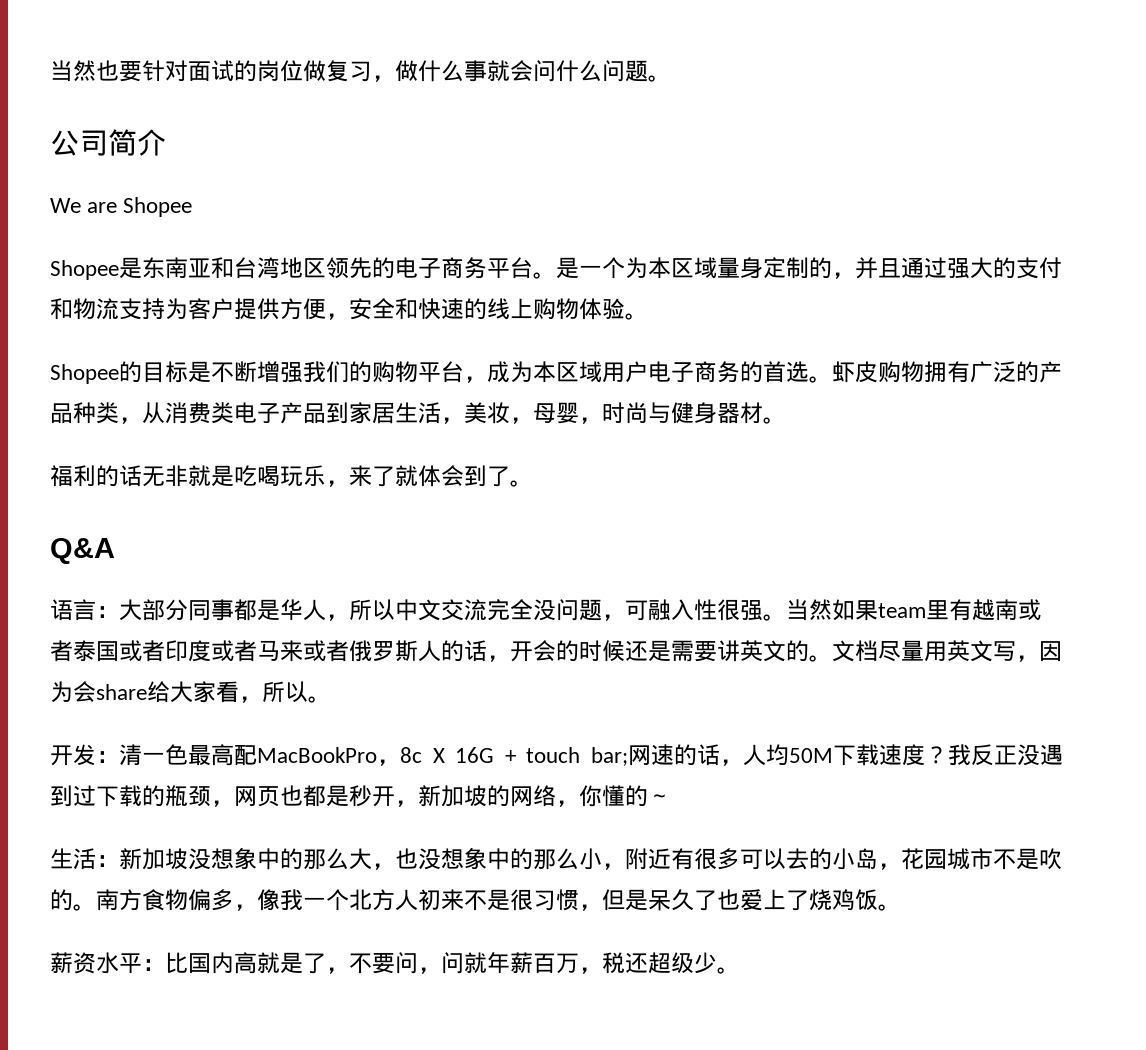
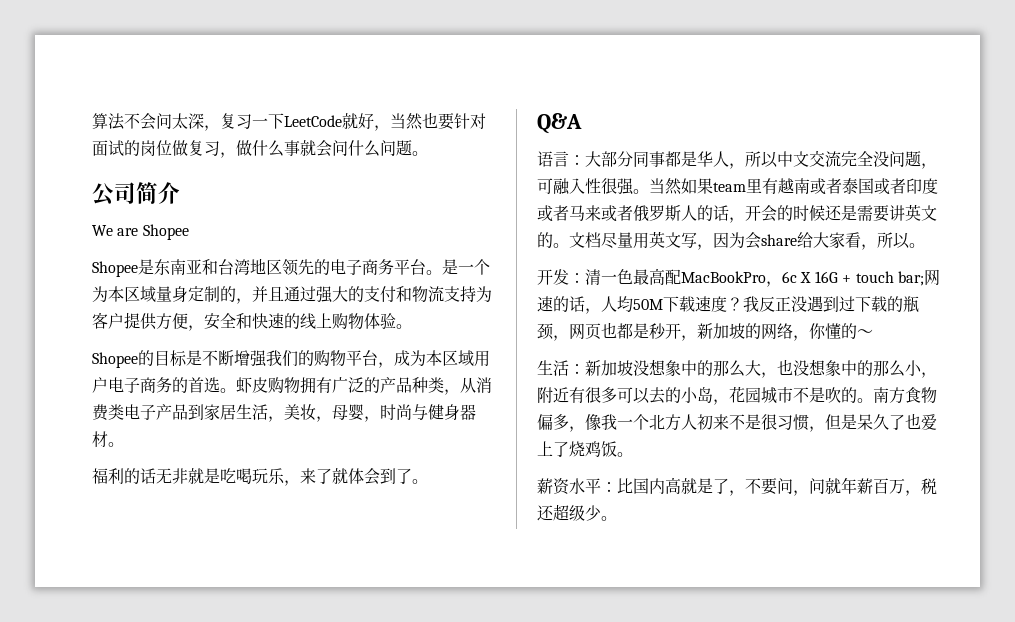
(50, 71) none -> [92,113,390,131] 算法不会问太深，复习一下LeetCode就好，
[400,747,422,763] 8c -> [782,271,797,283] 6c

